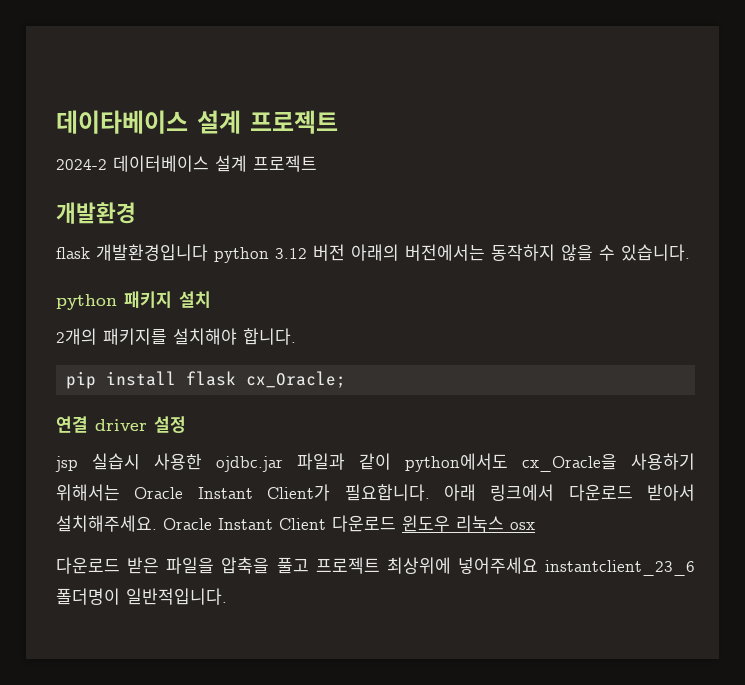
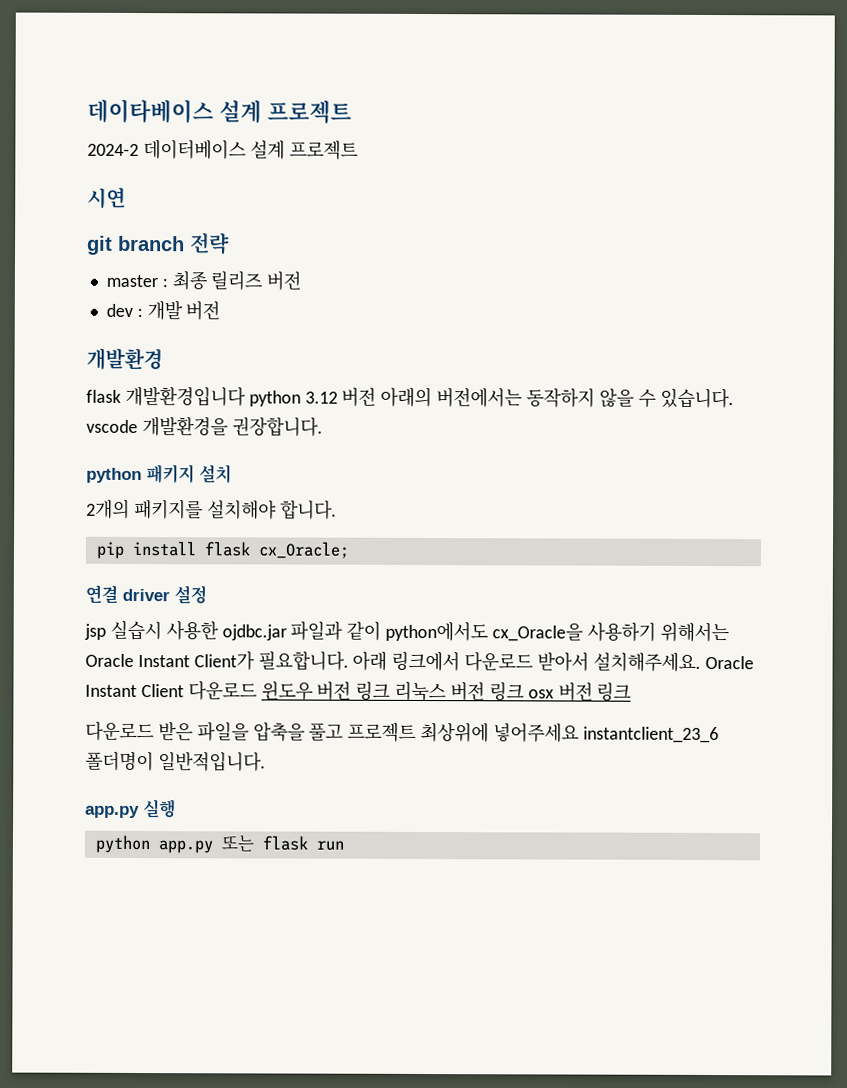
(317, 163) none -> [87,186,126,208] [87,232,230,255] [105,271,302,291] [105,301,221,321] // 시연 // git branch 전략 // master : 최종 릴리즈 버전 // dev : 개발 버전
(690, 252) none -> [86,416,323,437] vscode 개발환경을 권장합니다.
[456,515,504,532] 리눅스 -> [316,681,524,702] 버전 링크 리눅스 버전 링크
(535, 526) none -> [557,682,632,702] 버전 링크
(227, 596) none -> [85,799,176,819] [94,834,344,854] // app.py 실행 // python app.py 또는 flask run

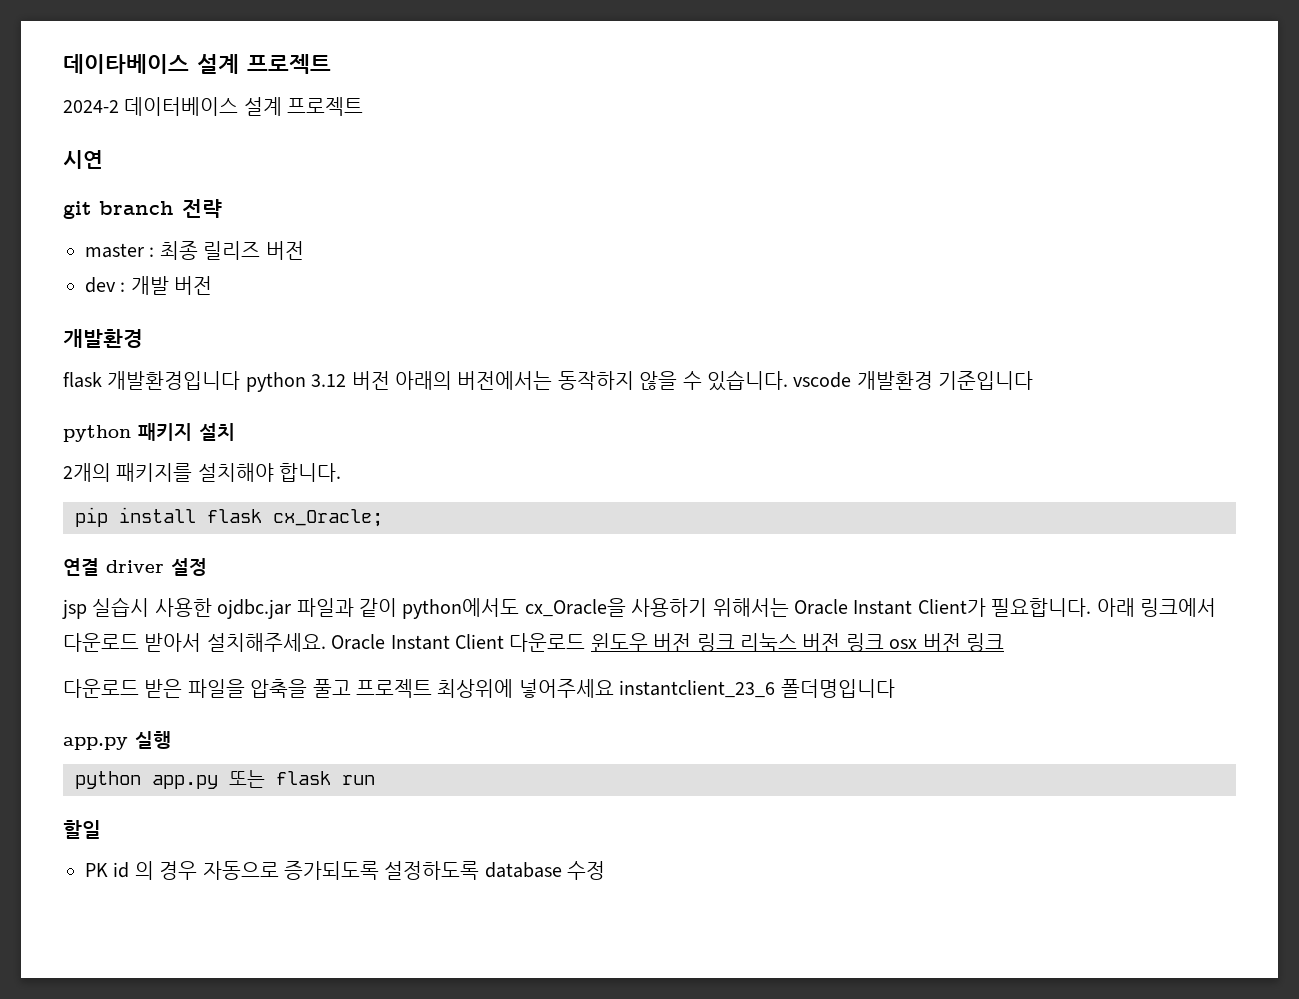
[141,416,323,437] 개발환경을 권장합니다. -> [856,371,1034,390] 개발환경 기준입니다
[85,750,266,772] 폴더명이 일반적입니다. -> [780,679,895,698] 폴더명입니다
(344, 845) none -> [63,820,101,839] [85,861,606,880] // 할일 // PK id 의 경우 자동으로 증가되도록 설정하도록 database 수정

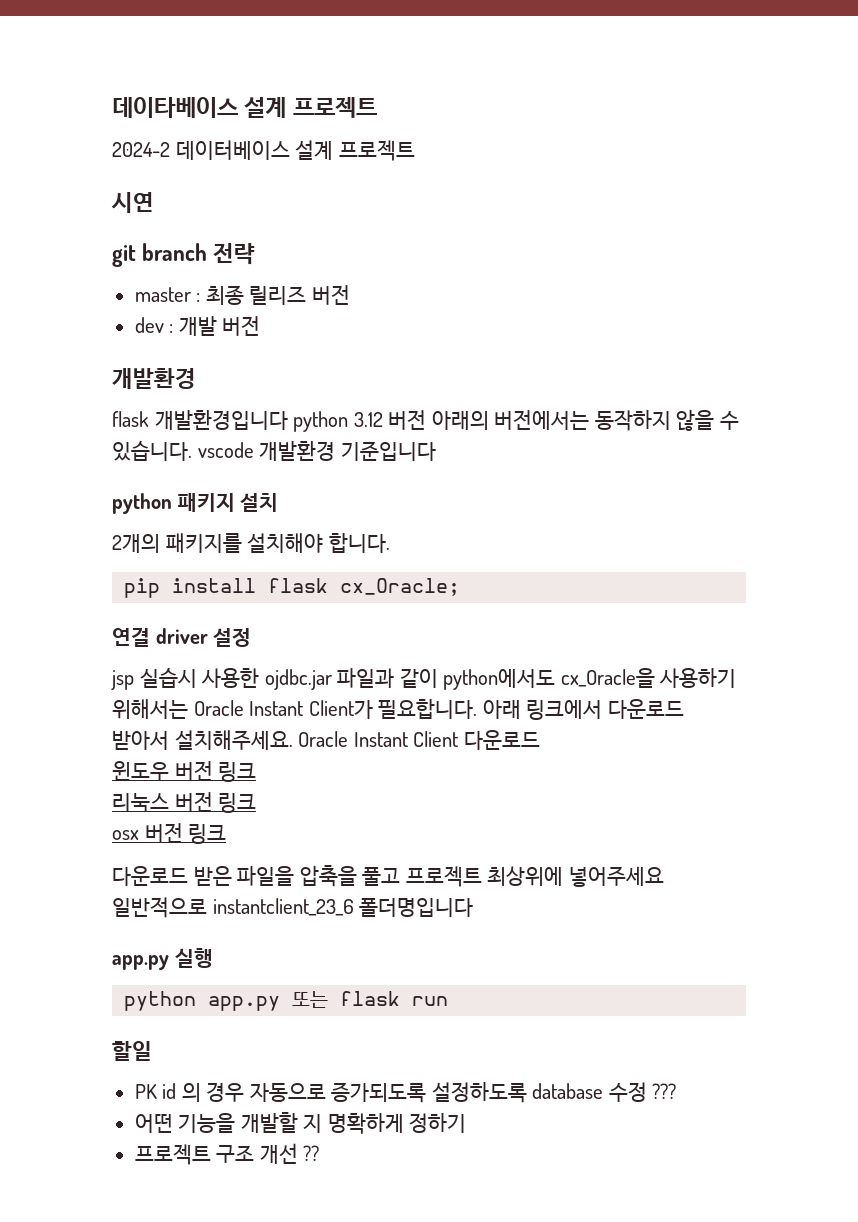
(586, 642) none -> (540, 740) //
(735, 642) none -> (257, 772) //
(884, 642) none -> (257, 803) //
(614, 688) none -> [112,897,207,918] 일반적으로
(606, 870) none -> [652,1083,677,1099] [134,1112,467,1134] [134,1143,320,1165] ??? // 어떤 기능을 개발할 지 명확하게 정하기 // 프로젝트 구조 개선 ??

